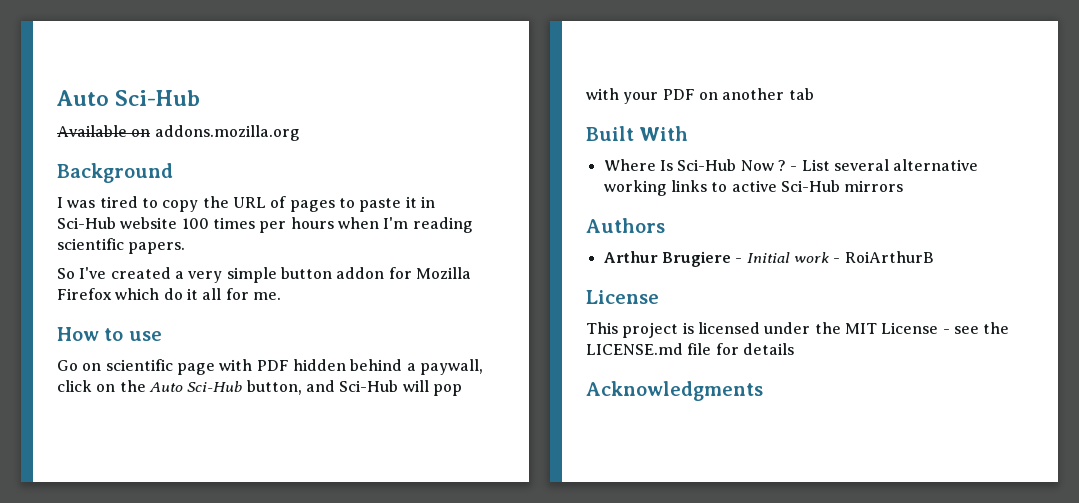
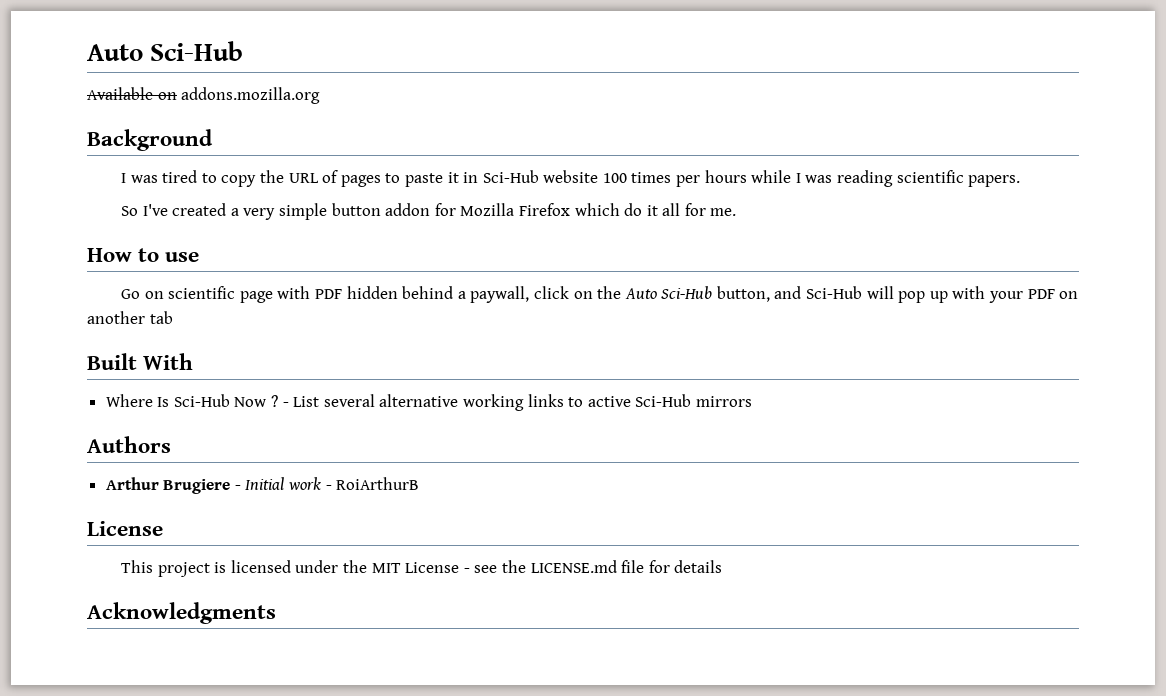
[337,217,409,229] when I'm -> [751,170,833,183] while I was
(462, 390) none -> [929,291,948,303] up

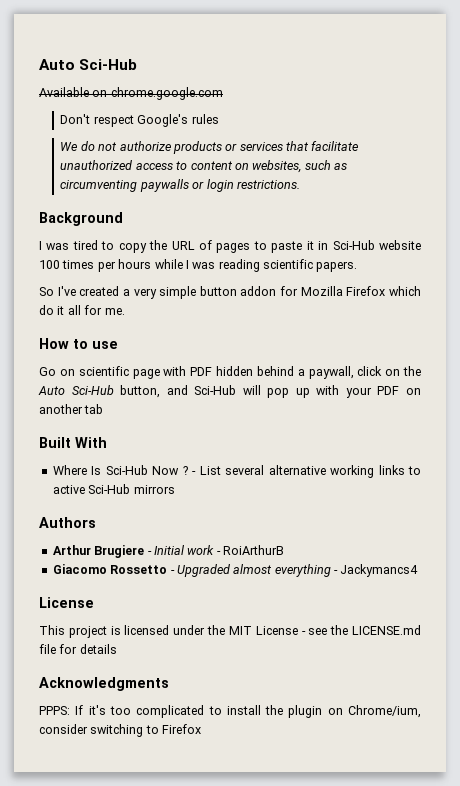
[181,87,321,104] addons.mozilla.org -> [110,87,223,100] [60,114,219,127] [60,141,360,154] [60,160,348,173] [60,179,300,192] chrome.google.com // Don't respect Google's rules // We do not authorize products or services that facilitate unauthorized access to content on websites, such as circumventing paywalls or login restrictions.
(420, 483) none -> [52,564,419,577] // Giacomo Rossetto - Upgraded almost everything - Jackymancs4
(276, 613) none -> [39,705,422,718] [39,724,202,737] // PPPS: If it's too complicated to install the plugin on Chrome/ium, consider switching to Firefox

